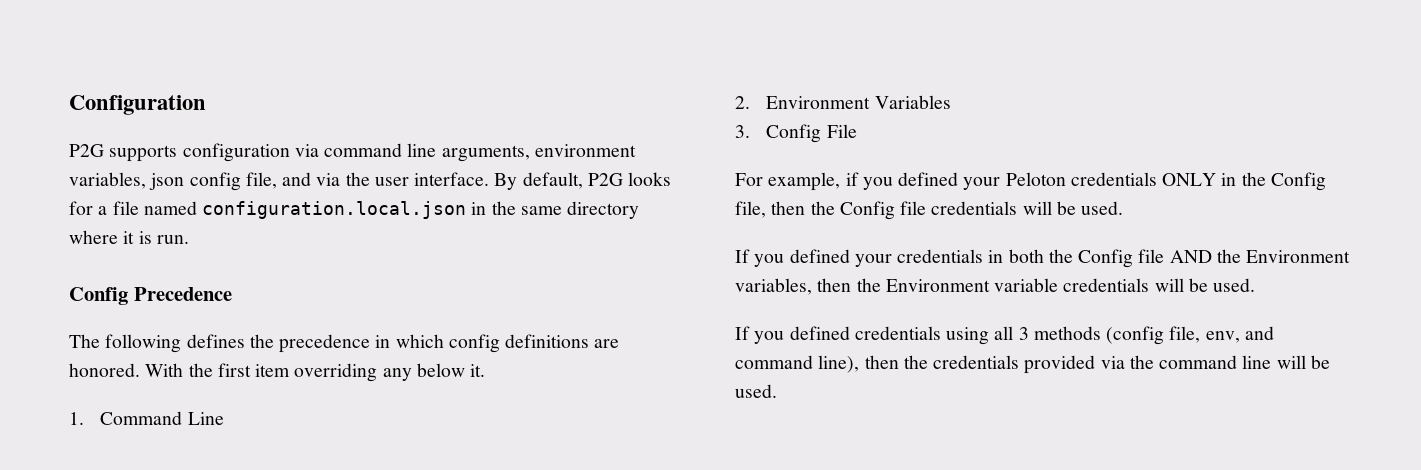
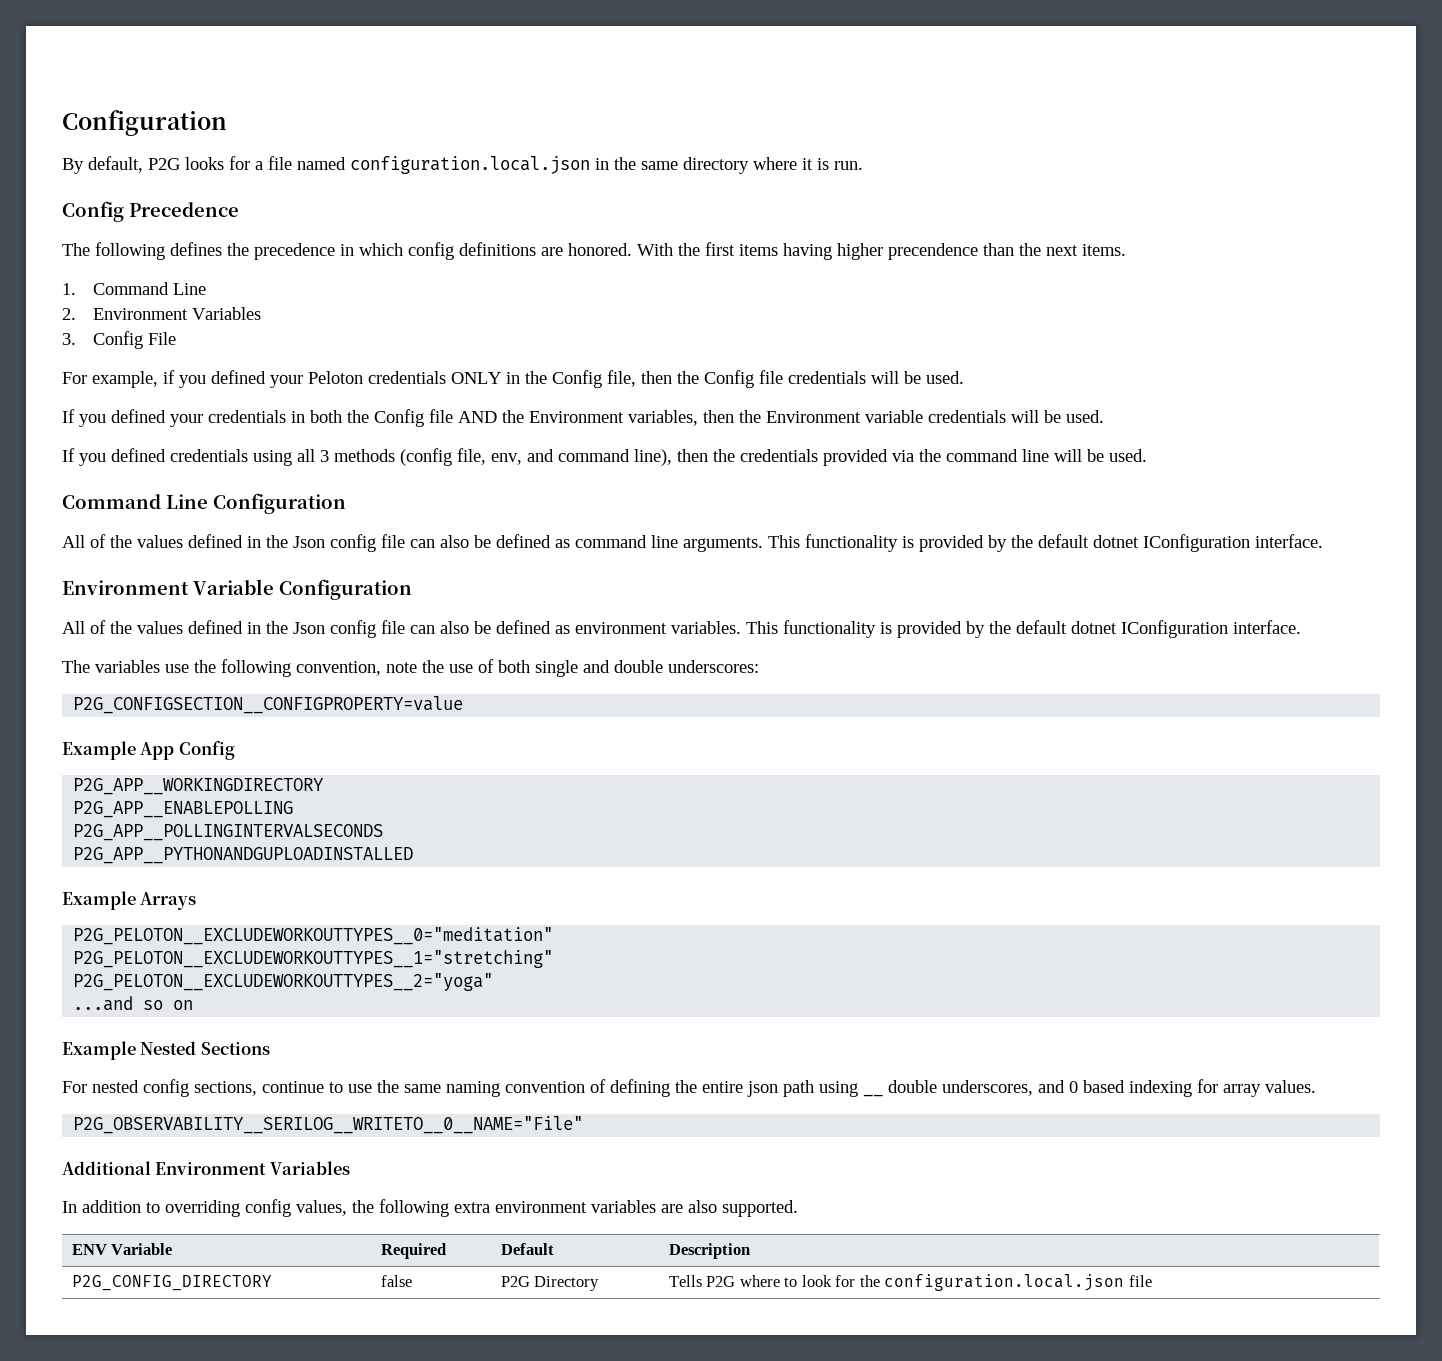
[69,95,206,115] [69,143,636,162] [69,172,490,191] Configuration // P2G supports configuration via command line arguments, environment variables, json config file, and via the user interface. -> [62,110,227,136] Configuration //
[255,363,486,382] item overriding any below it. -> [739,243,1126,260] items having higher precendence than the next items.
(777, 391) none -> [62,493,346,514] [62,534,1323,552] [62,579,412,600] [62,620,1301,638] [62,659,759,677] [73,696,464,714] [62,741,235,760] [73,778,325,795] [73,801,294,818] [73,824,384,841] [73,847,414,864] [62,891,197,910] [73,927,554,945] [73,950,554,968] [73,973,494,991] [73,996,194,1011] [62,1041,270,1060] [62,1079,883,1097] [888,1079,1316,1097] [73,1116,584,1134] [62,1161,350,1175] [62,1199,798,1217] [71,1243,173,1255] [380,1243,446,1259] [500,1243,554,1255] [668,1243,750,1259] [71,1275,272,1291] [380,1275,412,1287] [500,1276,600,1291] [668,1274,1152,1291] // Command Line Configuration // All of the values defined in the Json config file can also be defined as command line arguments. This functionality is provided by the default dotnet IConfiguration interface. // Environment Variable Configuration // All of the values defined in the Json config file can also be defined as environment variables. This functionality is provided by the default dotnet IConfiguration interface. // The variables use the following convention, note the use of both single and double underscores: // P2G_CONFIGSECTION__CONFIGPROPERTY=value // Example App Config // P2G_APP__WORKINGDIRECTORY // P2G_APP__ENABLEPOLLING // P2G_APP__POLLINGINTERVALSECONDS // P2G_APP__PYTHONANDGUPLOADINSTALLED // Example Arrays // P2G_PELOTON__EXCLUDEWORKOUTTYPES__0="meditation" // P2G_PELOTON__EXCLUDEWORKOUTTYPES__1="stretching" // P2G_PELOTON__EXCLUDEWORKOUTTYPES__2="yoga" // ...and so on // Example Nested Sections // For nested config sections, continue to use the same naming convention of defining the entire json path using __ double underscores, and 0 based indexing for array values. // P2G_OBSERVABILITY__SERILOG__WRITETO__0__NAME="File" // Additional Environment Variables // In addition to overriding config values, the following extra environment variables are also supported. // ENV Variable | Required | Default | Description // P2G_CONFIG_DIRECTORY | false | P2G Directory | Tells P2G where to look for the configuration.local.json file

